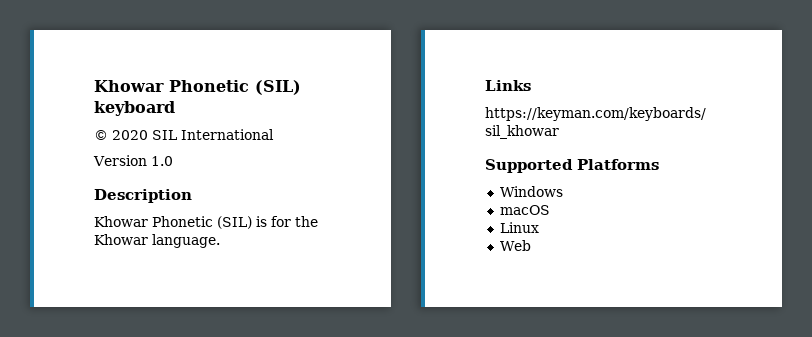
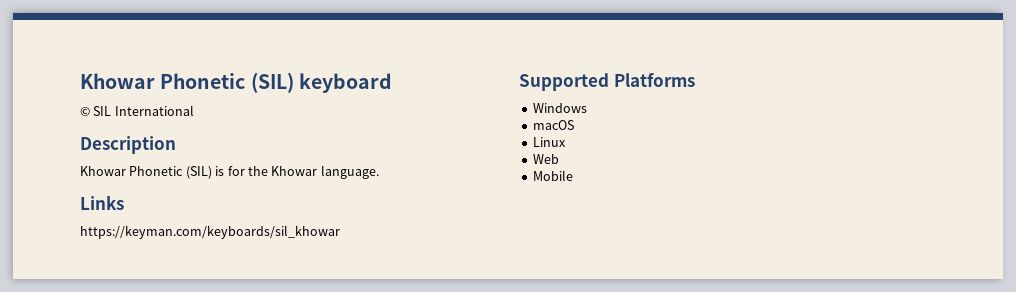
[112,130,148,140] 2020 -> (90, 111) none
[93,155,173,166] // Version 1.0 -> (194, 110) none
(531, 245) none -> [532,170,573,181] // Mobile

